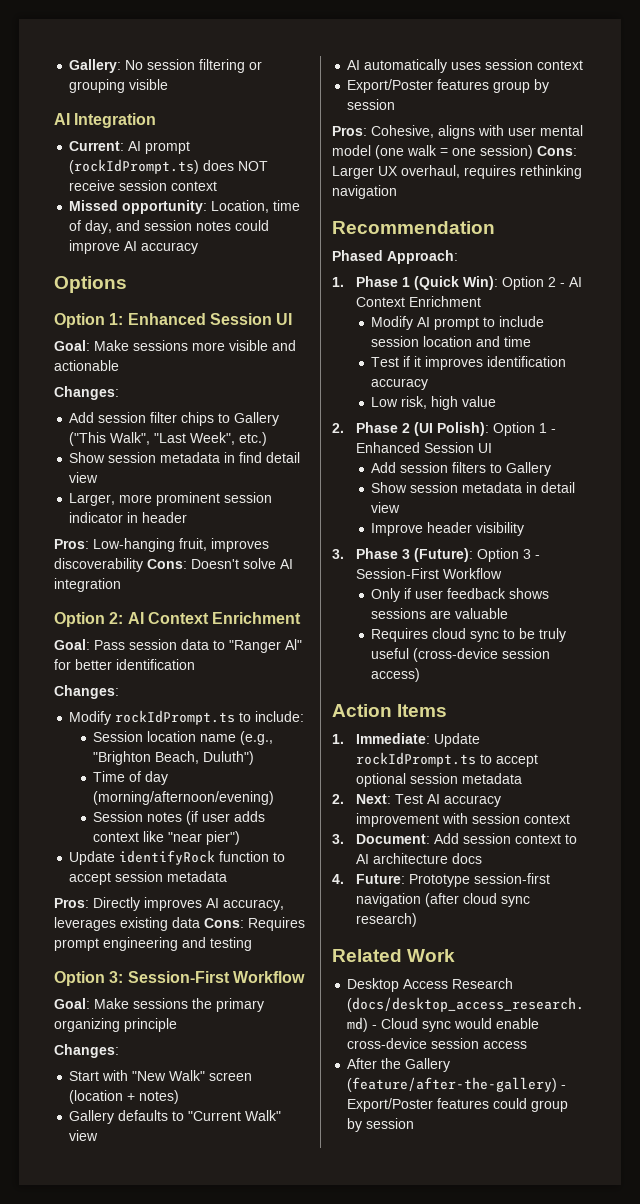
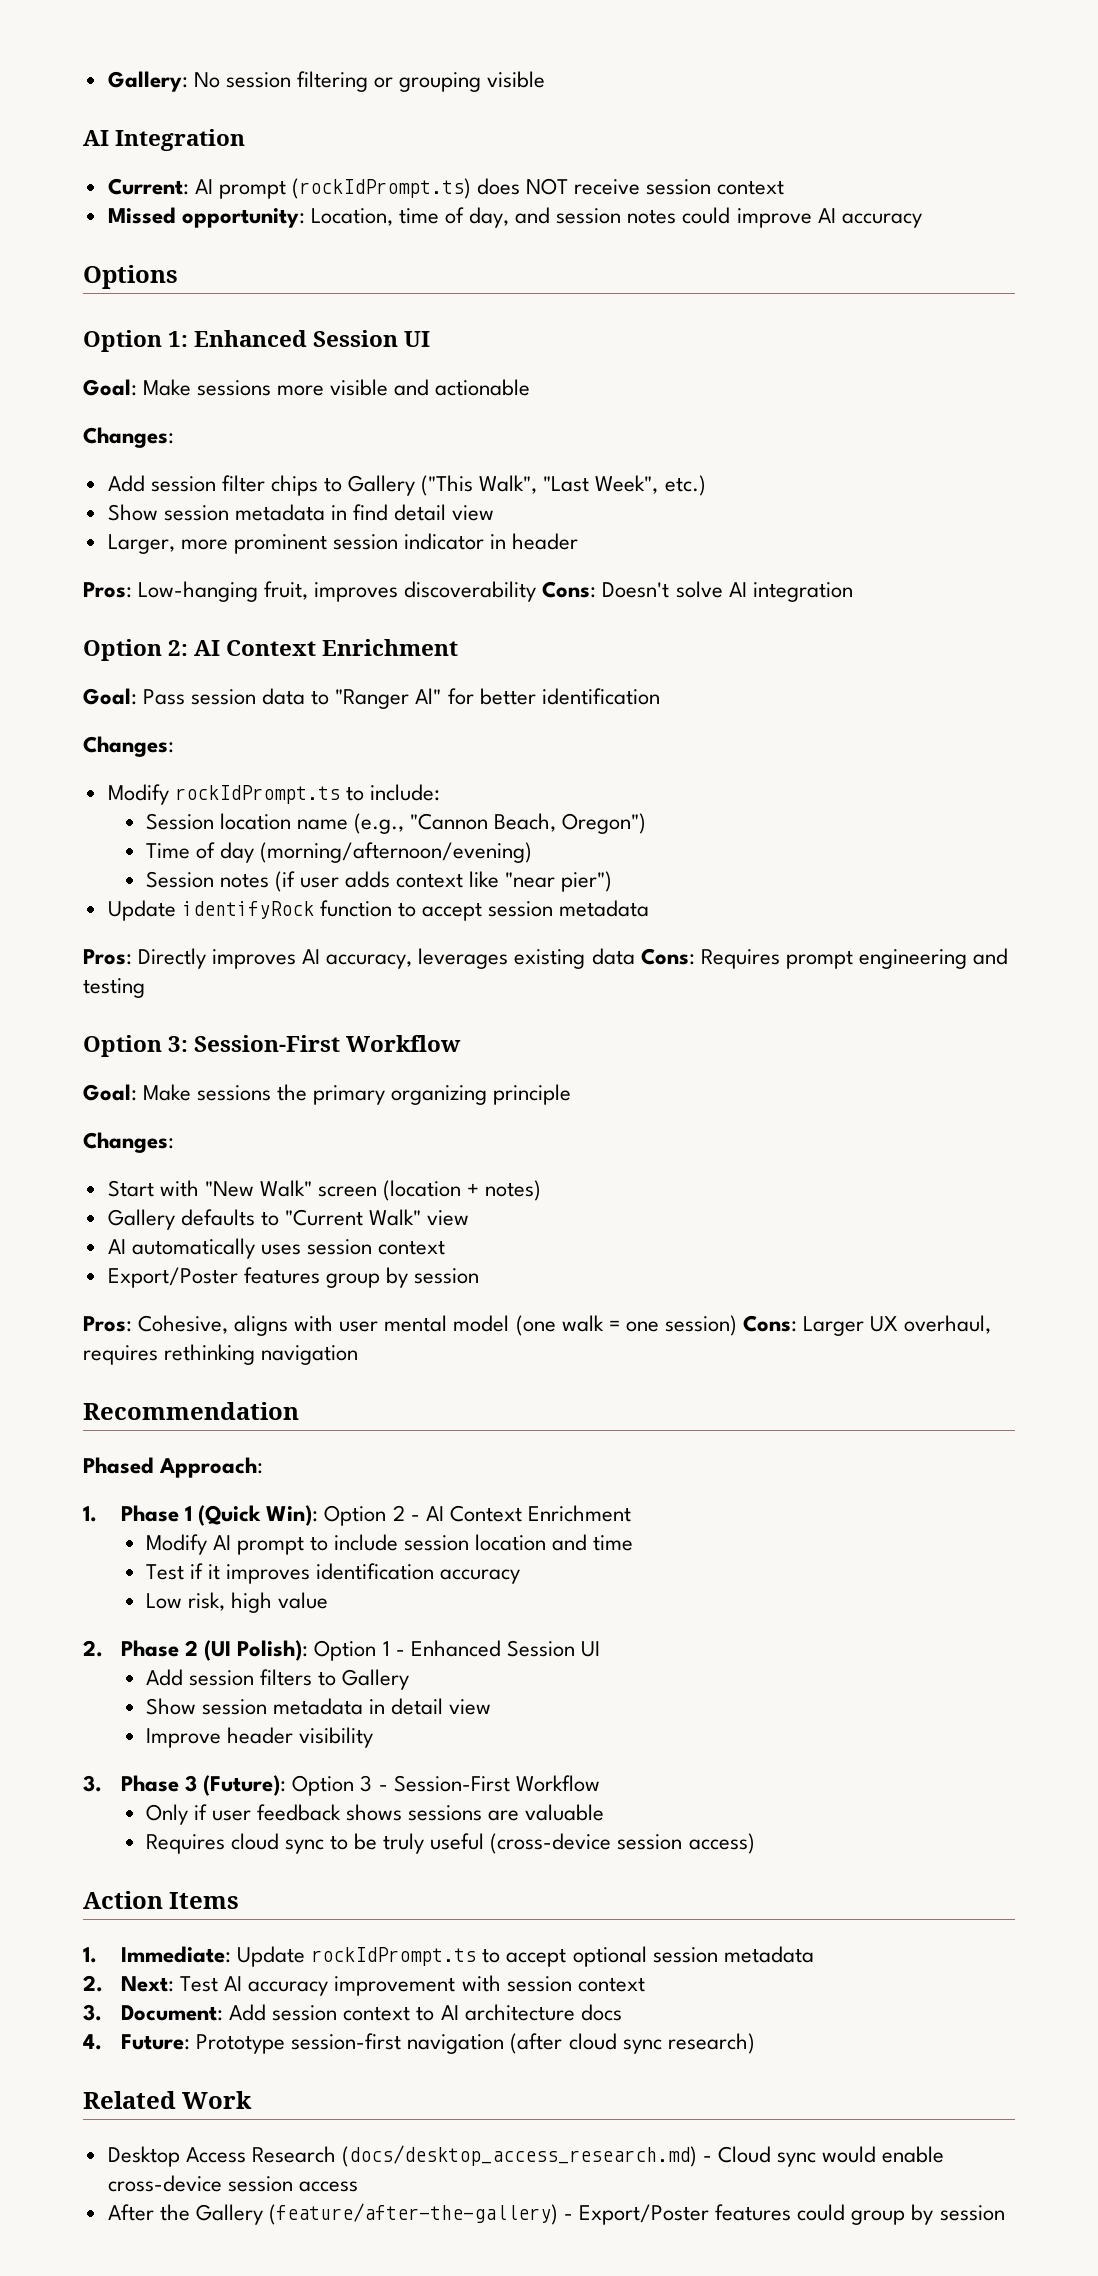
[93,751,255,765] "Brighton Beach, Duluth") -> [410,813,647,834] "Cannon Beach, Oregon")

